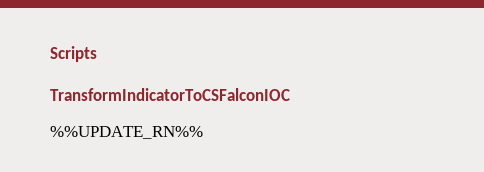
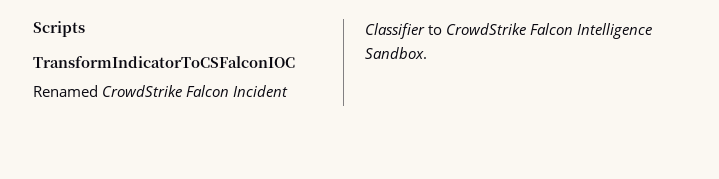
[50,126,203,139] %%UPDATE_RN%% -> [33,85,289,97] [365,23,653,39] [365,47,427,59] Renamed CrowdStrike Falcon Incident Classifier to CrowdStrike Falcon Intelligence Sandbox.

